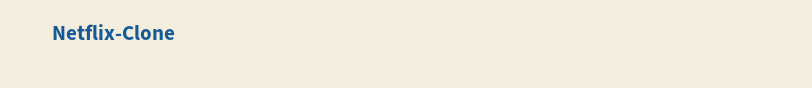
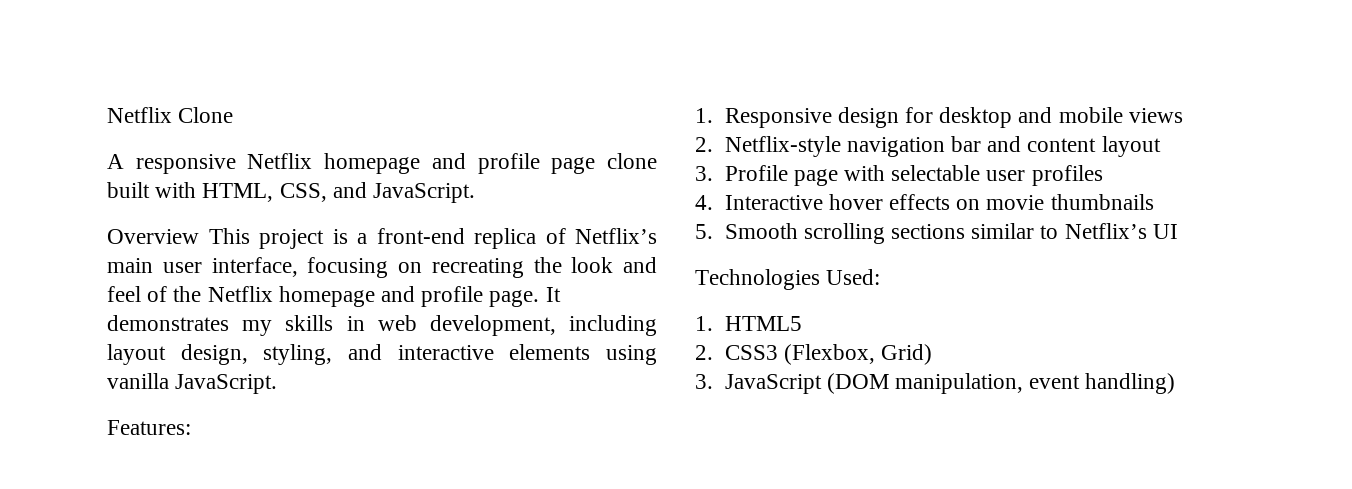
[52,24,175,40] Netflix-Clone -> [107,107,234,123] [107,153,657,174] [107,182,476,203] [107,228,657,249] [107,257,657,278] [107,286,561,307] [107,315,657,336] [107,344,657,365] [107,373,278,394] [107,420,191,435] [695,107,1183,128] [695,136,1161,157] [695,165,1103,186] [695,194,1154,210] [695,223,1178,244] [695,269,881,290] [695,316,802,331] [695,344,932,365] [695,373,1176,394] Netflix Clone // A responsive Netflix homepage and profile page clone built with HTML, CSS, and JavaScript. // Overview This project is a front-end replica of Netflix’s main user interface, focusing on recreating the look and feel of the Netflix homepage and profile page. It demonstrates my skills in web development, including layout design, styling, and interactive elements using vanilla JavaScript. // Features: // 1. Responsive design for desktop and mobile views // 2. Netflix-style navigation bar and content layout // 3. Profile page with selectable user profiles // 4. Interactive hover effects on movie thumbnails // 5. Smooth scrolling sections similar to Netflix’s UI // Technologies Used: // 1. HTML5 // 2. CSS3 (Flexbox, Grid) // 3. JavaScript (DOM manipulation, event handling)

